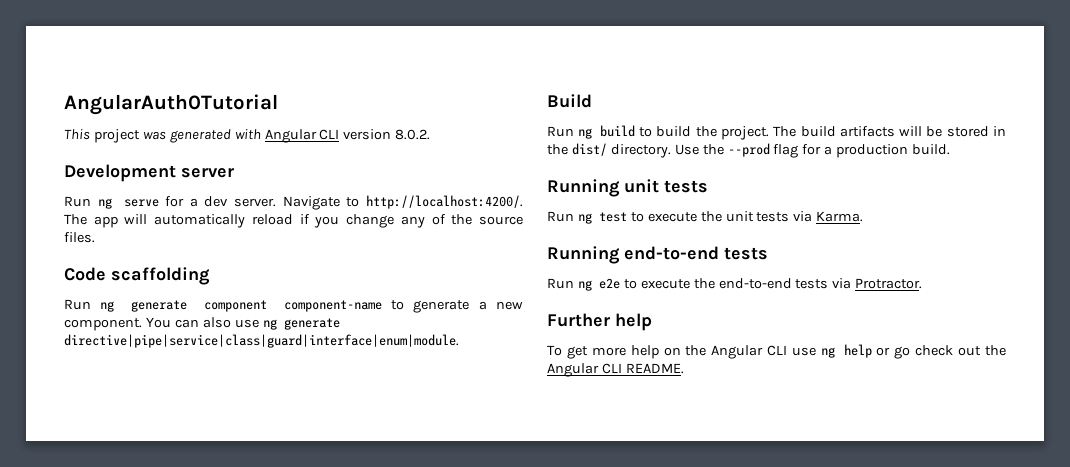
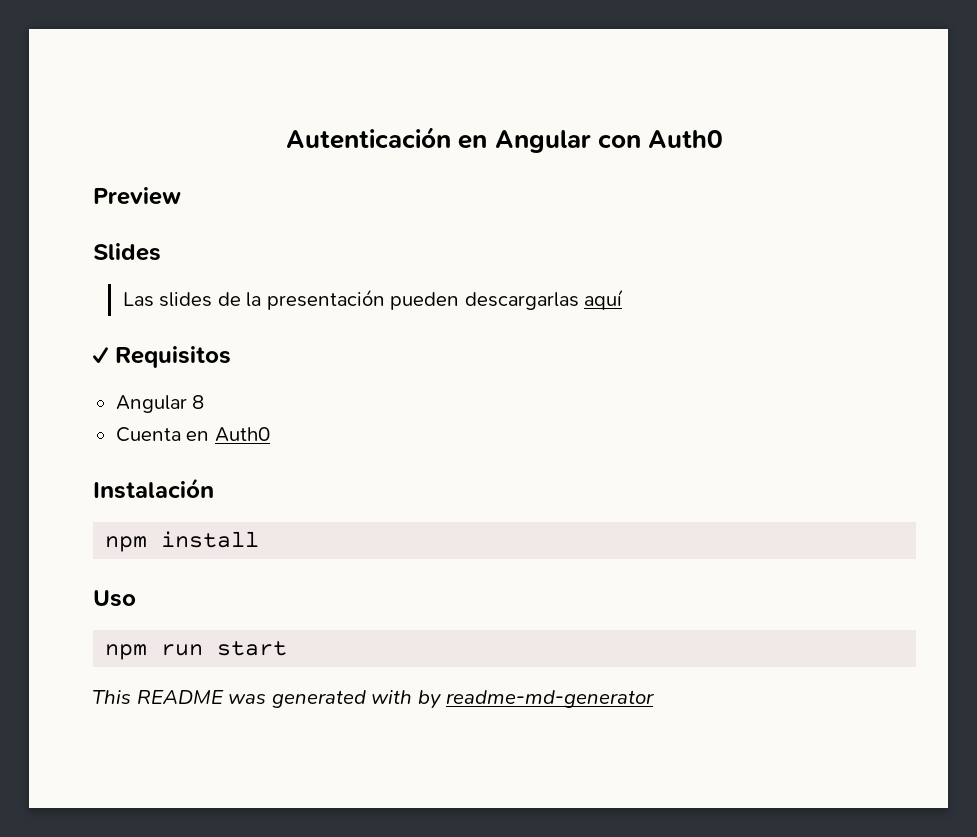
[64,94,278,115] AngularAuth0Tutorial -> [286,126,723,153] [93,187,181,205] [93,243,161,261] [122,289,624,310] [93,346,231,368] [115,395,205,413] [115,427,270,442] [93,478,214,499] [105,531,260,552] [93,590,136,607] [105,641,288,660] Autenticación en Angular con Auth0 // Preview // Slides // Las slides de la presentación pueden descargarlas aquí // ✓ Requisitos // Angular 8 // Cuenta en Auth0 // Instalación // npm install // Uso // npm run start
[93,129,140,143] project -> [136,690,224,704] README
[264,129,431,143] [64,164,234,182] [64,195,523,210] [64,214,524,228] [64,232,95,243] [64,267,210,285] [64,299,523,313] [64,317,340,331] [64,334,459,348] [547,94,592,108] [547,125,1006,140] [547,143,951,158] [547,179,708,197] [547,211,864,224] [547,246,768,264] [547,278,923,291] [547,313,652,331] [547,344,1006,359] [547,363,684,377] Angular CLI version 8.0.2. // Development server // Run ng serve for a dev server. Navigate to http://localhost:4200/. The app will automatically reload if you change any of the source files. // Code scaffolding // Run ng generate component component-name to generate a new component. You can also use ng generate directive|pipe|service|class|guard|interface|enum|module. // Build // Run ng build to build the project. The build artifacts will be stored in the dist/ directory. Use the --prod flag for a production build. // Running unit tests // Run ng test to execute the unit tests via Karma. // Running end-to-end tests // Run ng e2e to execute the end-to-end tests via Protractor. // Further help // To get more help on the Angular CLI use ng help or go check out the Angular CLI README. -> [417,690,655,709] by readme-md-generator

